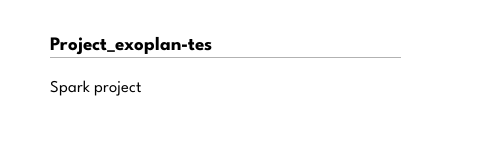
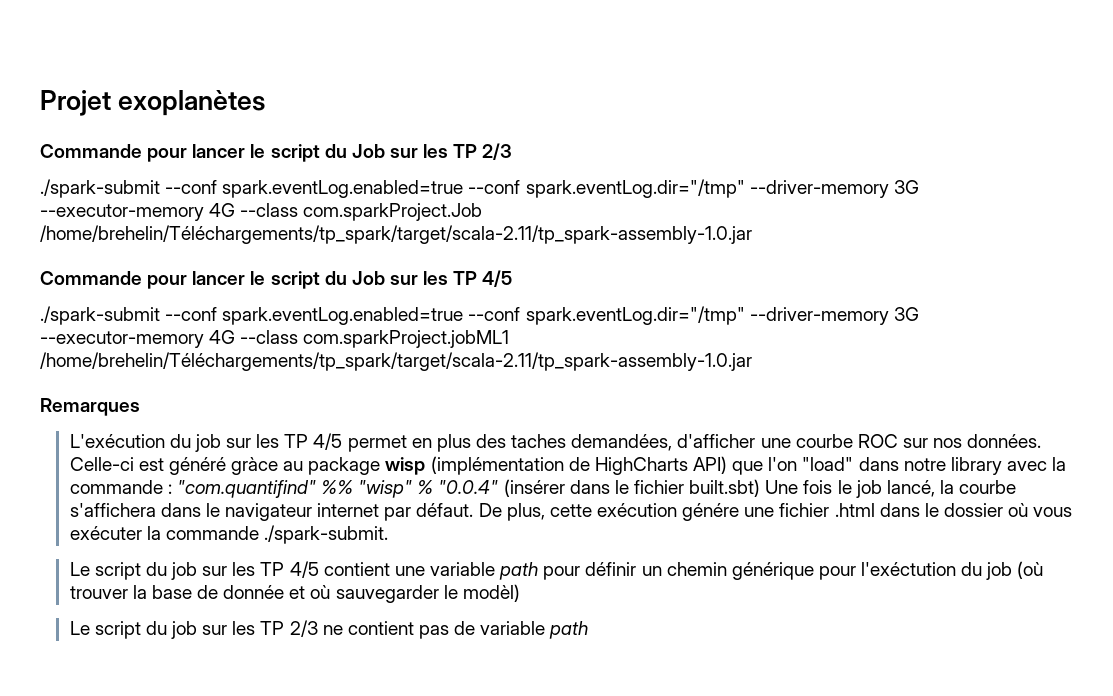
[50,36,212,55] [50,80,142,96] Project_exoplan-tes // Spark project -> [40,90,266,116] [40,143,513,162] [40,179,919,198] [40,203,483,221] [40,225,752,244] [40,270,513,289] [40,306,919,325] [40,330,510,348] [40,352,752,371] [40,398,140,416] [69,433,1042,452] [69,456,1067,475] [69,479,1017,498] [69,503,1073,521] [69,525,389,544] [69,561,1044,580] [69,584,520,603] [69,620,589,639] Projet exoplanètes // Commande pour lancer le script du Job sur les TP 2/3 // ./spark-submit --conf spark.eventLog.enabled=true --conf spark.eventLog.dir="/tmp" --driver-memory 3G --executor-memory 4G --class com.sparkProject.Job /home/brehelin/Téléchargements/tp_spark/target/scala-2.11/tp_spark-assembly-1.0.jar // Commande pour lancer le script du Job sur les TP 4/5 // ./spark-submit --conf spark.eventLog.enabled=true --conf spark.eventLog.dir="/tmp" --driver-memory 3G --executor-memory 4G --class com.sparkProject.jobML1 /home/brehelin/Téléchargements/tp_spark/target/scala-2.11/tp_spark-assembly-1.0.jar // Remarques // L'exécution du job sur les TP 4/5 permet en plus des taches demandées, d'afficher une courbe ROC sur nos données. Celle-ci est généré gràce au package wisp (implémentation de HighCharts API) que l'on "load" dans notre library avec la commande : "com.quantifind" %% "wisp" % "0.0.4" (insérer dans le fichier built.sbt) Une fois le job lancé, la courbe s'affichera dans le navigateur internet par défaut. De plus, cette exécution génére une fichier .html dans le dossier où vous exécuter la commande ./spark-submit. // Le script du job sur les TP 4/5 contient une variable path pour définir un chemin générique pour l'exéctution du job (où trouver la base de donnée et où sauvegarder le modèl) // Le script du job sur les TP 2/3 ne contient pas de variable path

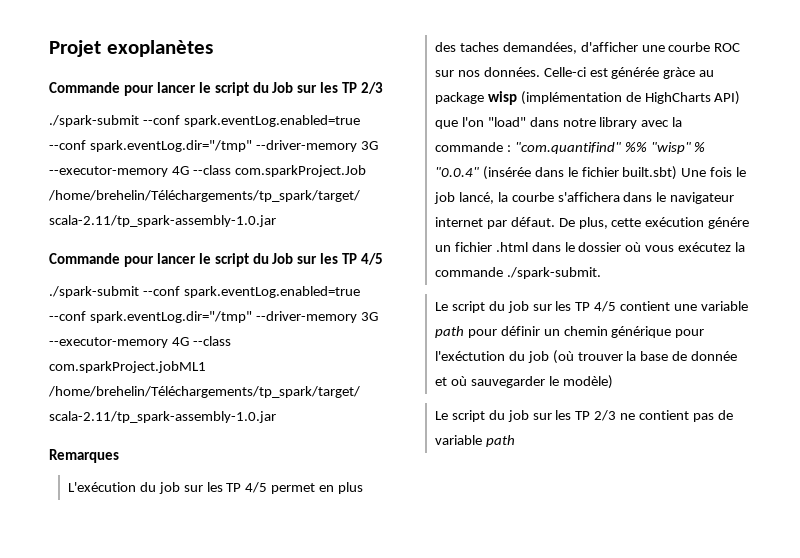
[168,457,226,475] généré -> [611,67,660,79] générée
[503,479,565,497] (insérer -> [482,166,531,180] (insérée
[744,507,775,517] une -> [434,245,451,252] un
[69,526,142,540] exécuter -> [678,242,732,252] exécutez
[462,584,520,602] modèl) -> [562,375,613,389] modèle)

